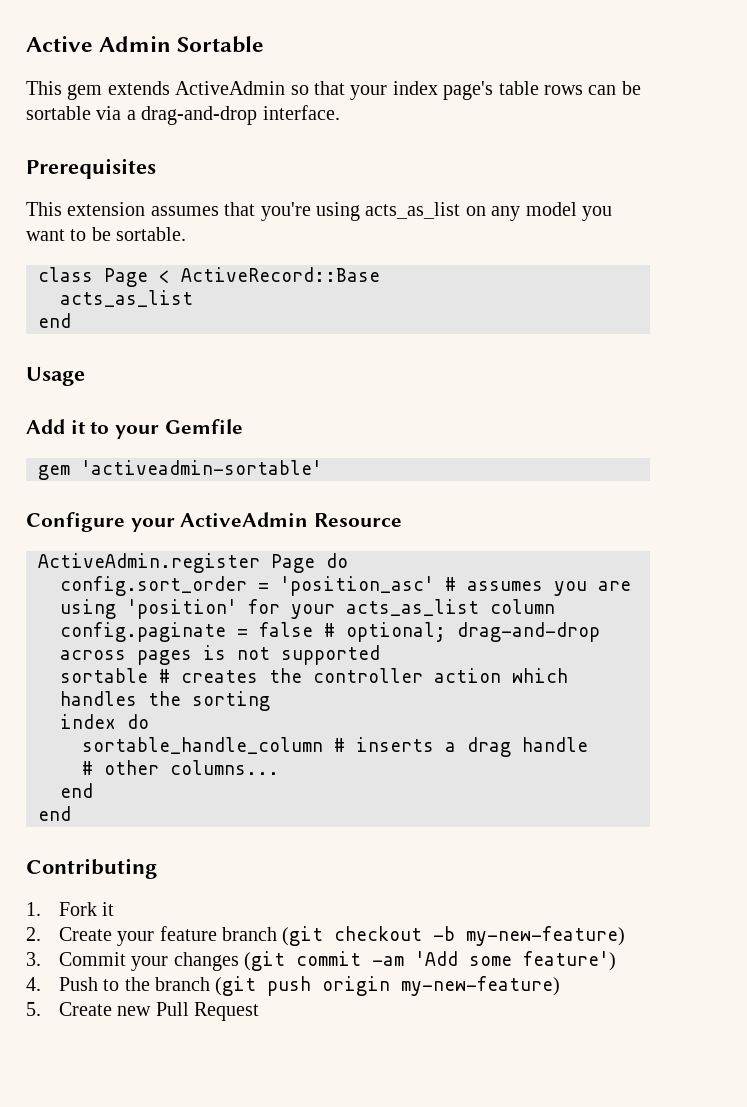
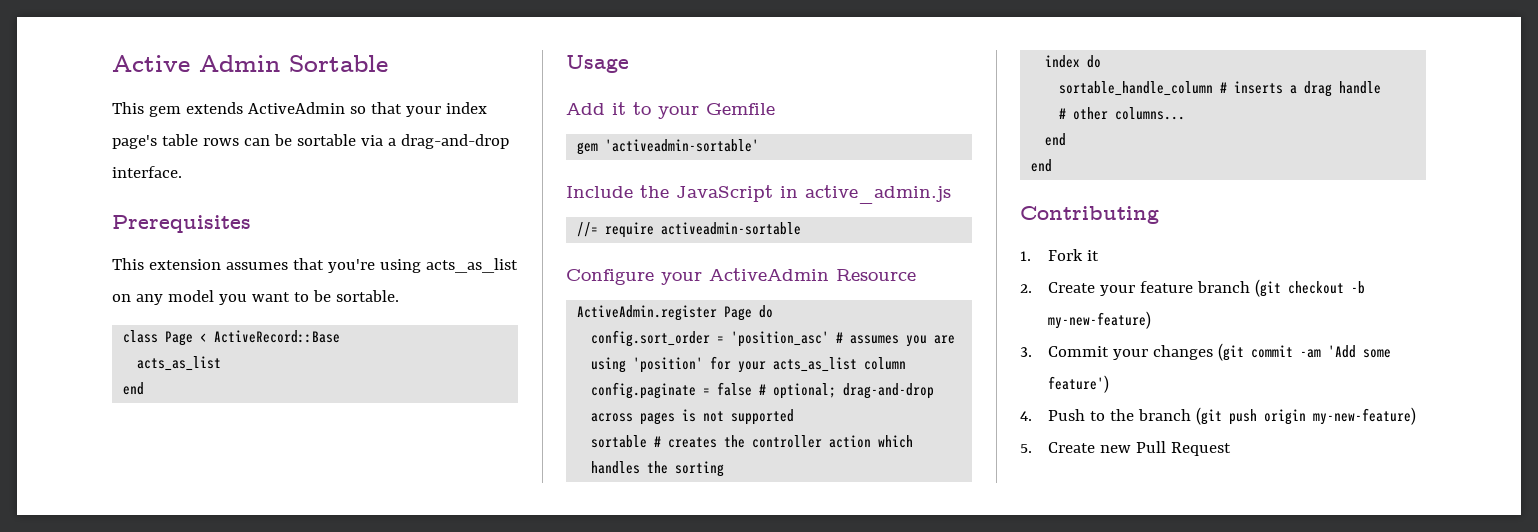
(322, 467) none -> [566,185,951,204] [577,222,802,238] // Include the JavaScript in active_admin.js // //= require activeadmin-sortable

